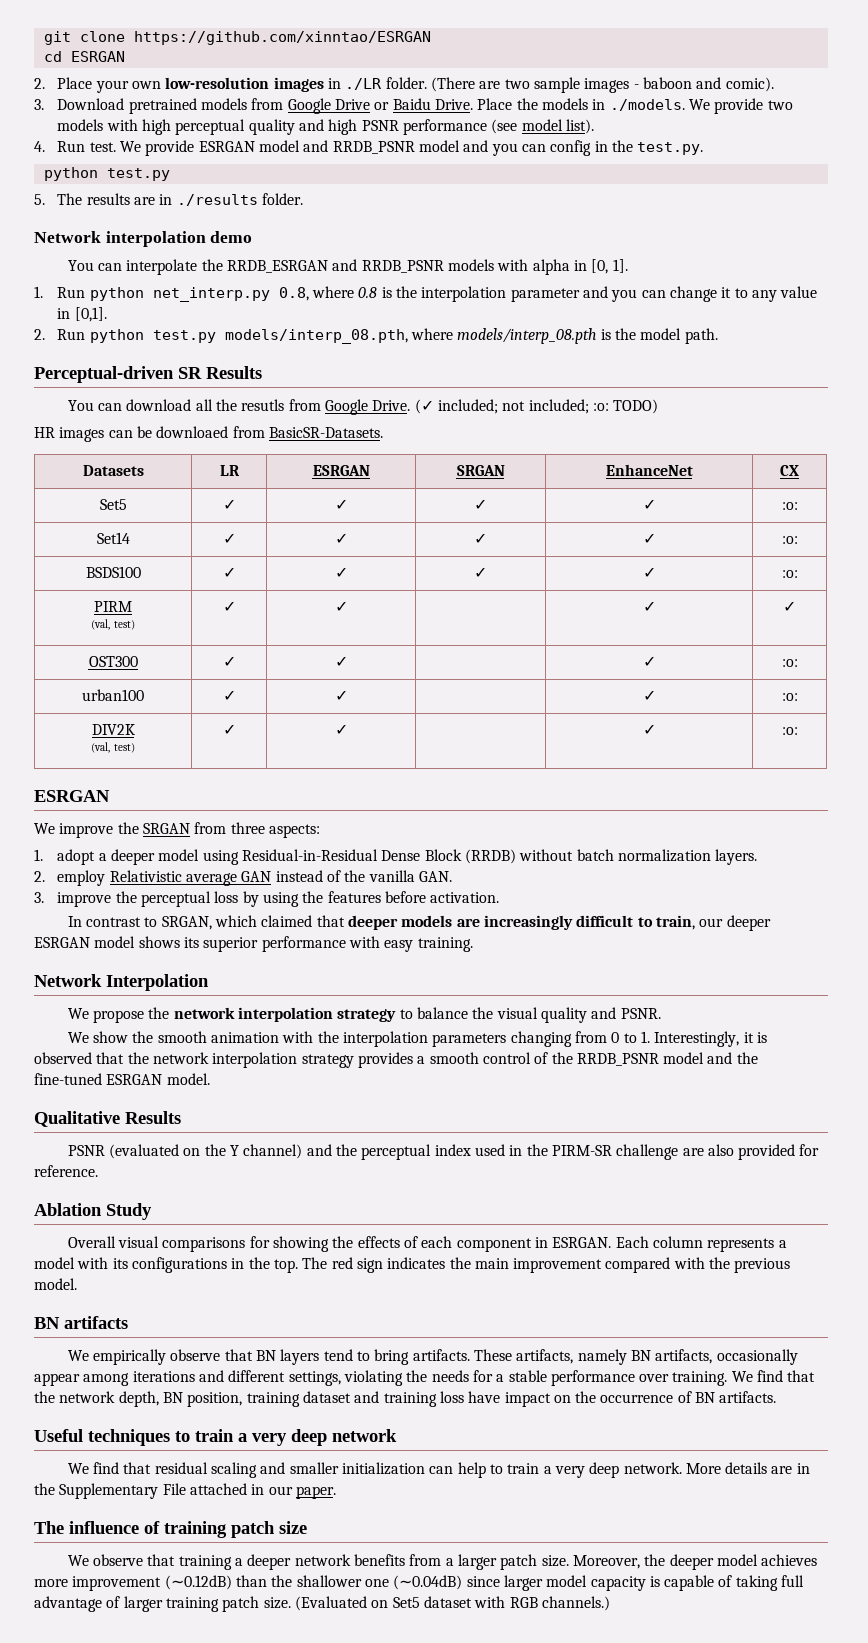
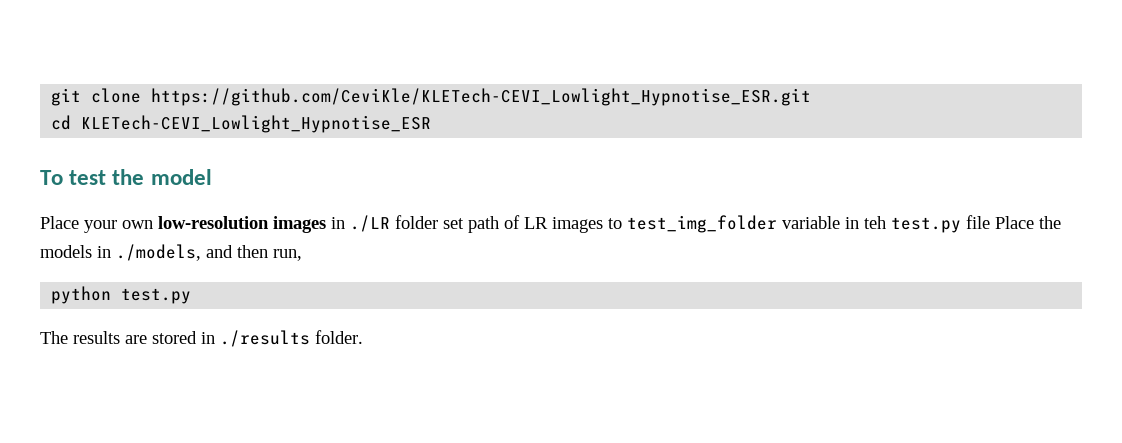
[133,31,431,45] https://github.com/xinntao/ESRGAN -> [151,88,812,106] https://github.com/CeviKle/KLETech-CEVI_Lowlight_Hypnotise_ESR.git
[70,51,125,62] [34,78,45,89] ESRGAN // 2. -> [81,115,432,133] [40,169,212,185] KLETech-CEVI_Lowlight_Hypnotise_ESR // To test the model //
[385,77,774,93] [34,98,793,114] [57,119,594,135] [34,140,704,156] folder. (There are two sample images - baboon and comic). // 3. Download pretrained models from Google Drive or Baidu Drive. Place the models in ./models. We provide two models with high perceptual quality and high PSNR performance (see model list). // 4. Run test. We provide ESRGAN model and RRDB_PSNR model and you can config in the test.py. -> [395,215,1061,233] [40,244,302,261] folder set path of LR images to test_img_folder variable in teh test.py file Place the models in ./models, and then run,
[34,194,45,205] 5. -> (192, 296) none
(156, 201) none -> [152,331,197,344] stored
[34,231,253,247] [67,259,628,275] [34,286,818,302] [57,307,107,322] [34,328,718,344] [34,366,262,383] [67,399,659,415] [34,426,383,442] [82,465,144,476] [219,465,240,476] [312,465,370,476] [456,465,505,476] [605,464,693,476] [780,465,799,476] [99,499,127,510] [222,499,236,510] [334,499,348,510] [474,499,487,510] [642,499,656,510] [781,502,798,510] [96,532,130,544] [222,533,236,544] [334,533,348,544] [474,533,487,544] [642,533,656,544] [781,536,798,544] [85,566,141,578] [222,567,236,578] [334,567,348,578] [474,567,487,578] [642,567,656,578] [781,570,798,578] [94,601,132,612] [90,619,136,630] [222,601,236,612] [334,601,348,612] [642,601,656,612] [783,601,796,612] [88,656,138,667] [222,656,236,667] [334,656,348,667] [642,656,656,667] [781,659,798,667] [82,689,144,701] [222,690,236,701] [334,690,348,701] [642,690,656,701] [781,693,798,701] [91,724,135,735] [90,742,136,753] [222,724,236,735] [334,724,348,735] [642,724,656,735] [781,727,798,735] [34,790,110,802] [34,822,320,838] [34,849,758,865] [34,870,453,886] [34,891,500,907] [67,915,771,931] [34,936,473,952] [34,974,209,991] [67,1007,661,1023] [67,1031,767,1047] [34,1052,758,1068] [34,1073,210,1085] [34,1111,181,1127] [67,1144,820,1160] [34,1165,98,1177] [34,1203,152,1220] [67,1236,787,1252] [34,1257,791,1273] [34,1278,77,1290] [34,1316,128,1329] [67,1349,798,1365] [34,1370,816,1386] [34,1391,777,1407] [34,1429,397,1446] [67,1462,810,1478] [34,1483,336,1499] [34,1521,307,1538] [67,1554,818,1570] [34,1575,805,1591] [34,1596,610,1612] // Network interpolation demo // You can interpolate the RRDB_ESRGAN and RRDB_PSNR models with alpha in [0, 1]. // 1. Run python net_interp.py 0.8, where 0.8 is the interpolation parameter and you can change it to any value in [0,1]. // 2. Run python test.py models/interp_08.pth, where models/interp_08.pth is the model path. // Perceptual-driven SR Results // You can download all the resutls from Google Drive. (✓ included; not included; :o: TODO) // HR images can be downloaed from BasicSR-Datasets. // Datasets | LR | ESRGAN | SRGAN | EnhanceNet | CX // Set5 | ✓ | ✓ | ✓ | ✓ | :o: // Set14 | ✓ | ✓ | ✓ | ✓ | :o: // BSDS100 | ✓ | ✓ | ✓ | ✓ | :o: // PIRM // (val, test) | ✓ | ✓ | | ✓ | ✓ // OST300 | ✓ | ✓ | | ✓ | :o: // urban100 | ✓ | ✓ | | ✓ | :o: // DIV2K // (val, test) | ✓ | ✓ | | ✓ | :o: // ESRGAN // We improve the SRGAN from three aspects: // 1. adopt a deeper model using Residual-in-Residual Dense Block (RRDB) without batch normalization layers. // 2. employ Relativistic average GAN instead of the vanilla GAN. // 3. improve the perceptual loss by using the features before activation. // In contrast to SRGAN, which claimed that deeper models are increasingly difficult to train, our deeper ESRGAN model shows its superior performance with easy training. // Network Interpolation // We propose the network interpolation strategy to balance the visual quality and PSNR. // We show the smooth animation with the interpolation parameters changing from 0 to 1. Interestingly, it is observed that the network interpolation strategy provides a smooth control of the RRDB_PSNR model and the fine-tuned ESRGAN model. // Qualitative Results // PSNR (evaluated on the Y channel) and the perceptual index used in the PIRM-SR challenge are also provided for reference. // Ablation Study // Overall visual comparisons for showing the effects of each component in ESRGAN. Each column represents a model with its configurations in the top. The red sign indicates the main improvement compared with the previous model. // BN artifacts // We empirically observe that BN layers tend to bring artifacts. These artifacts, namely BN artifacts, occasionally appear among iterations and different settings, violating the needs for a stable performance over training. We find that the network depth, BN position, training dataset and training loss have impact on the occurrence of BN artifacts. // Useful techniques to train a very deep network // We find that residual scaling and smaller initialization can help to train a very deep network. More details are in the Supplementary File attached in our paper. // The influence of training patch size // We observe that training a deeper network benefits from a larger patch size. Moreover, the deeper model achieves more improvement (∼0.12dB) than the shallower one (∼0.04dB) since larger model capacity is capable of taking full advantage of larger training patch size. (Evaluated on Set5 dataset with RGB channels.) -> (363, 337) none

